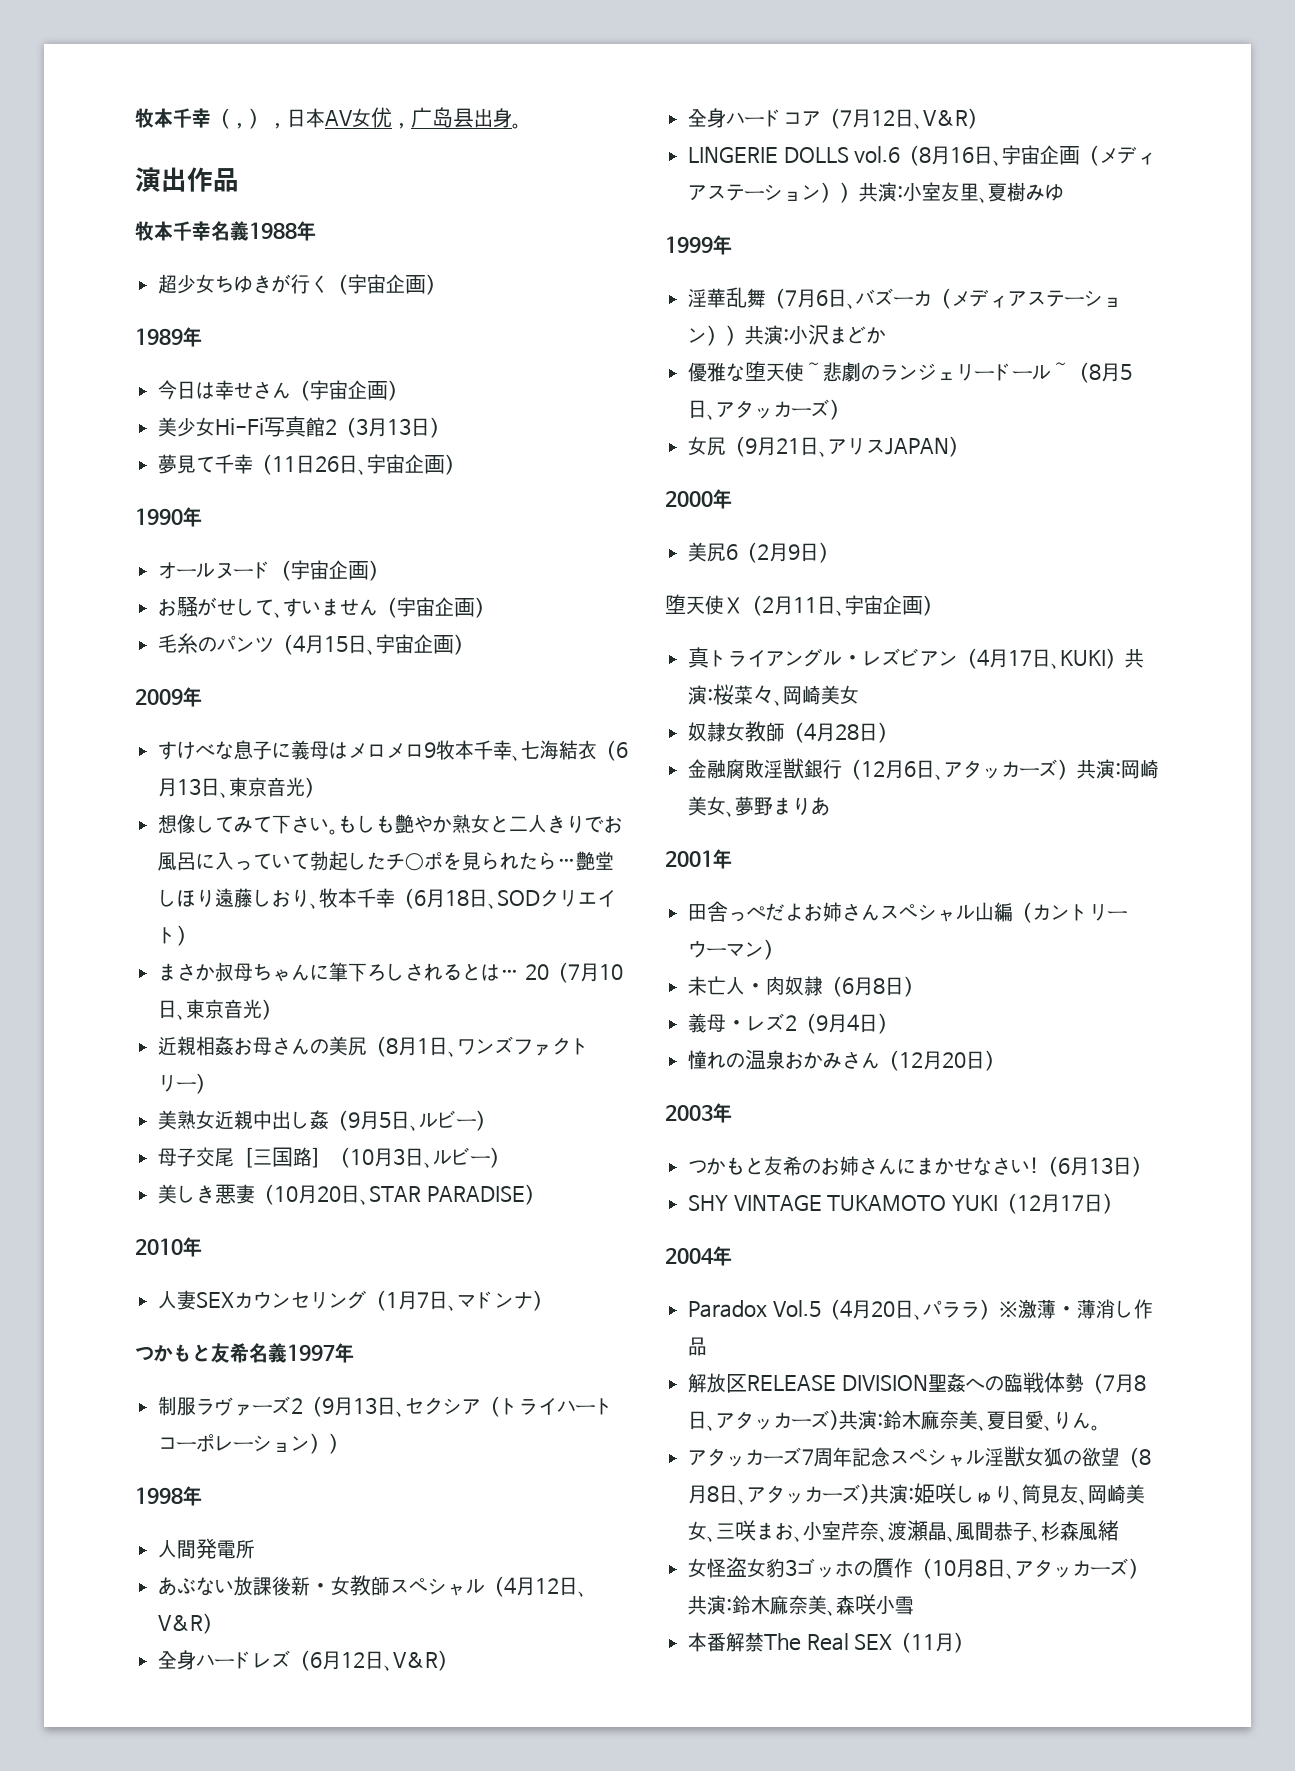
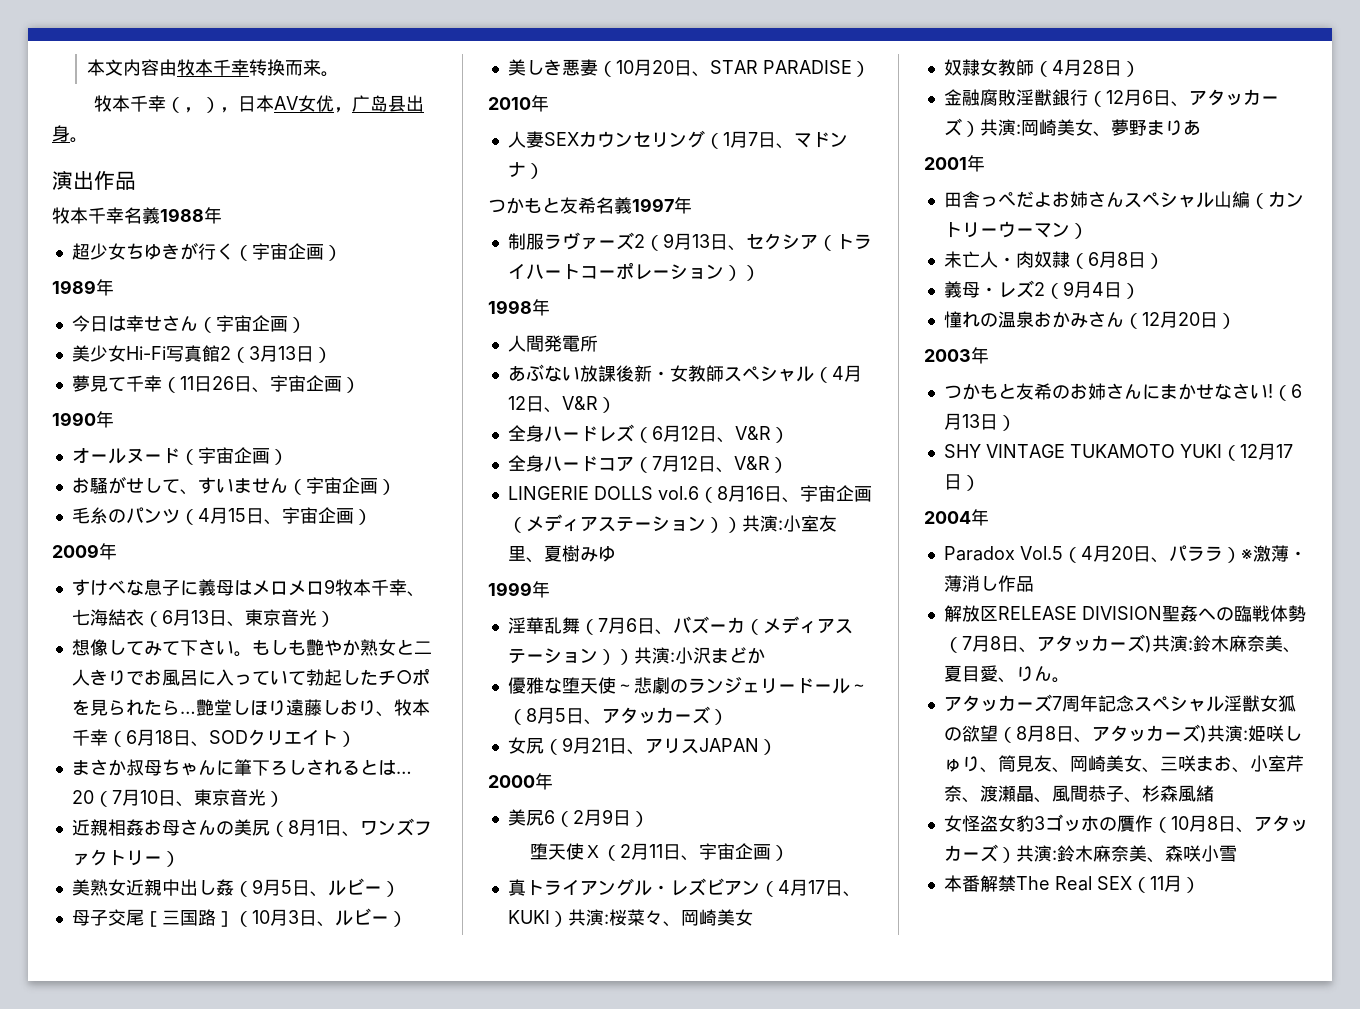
(135, 118) none -> [87,59,340,77] 本文内容由牧本千幸转换而来。 //

